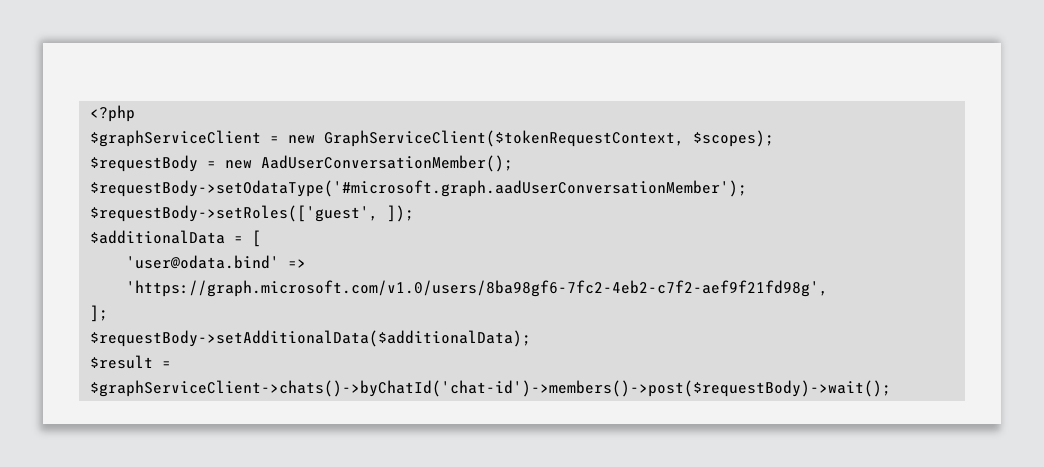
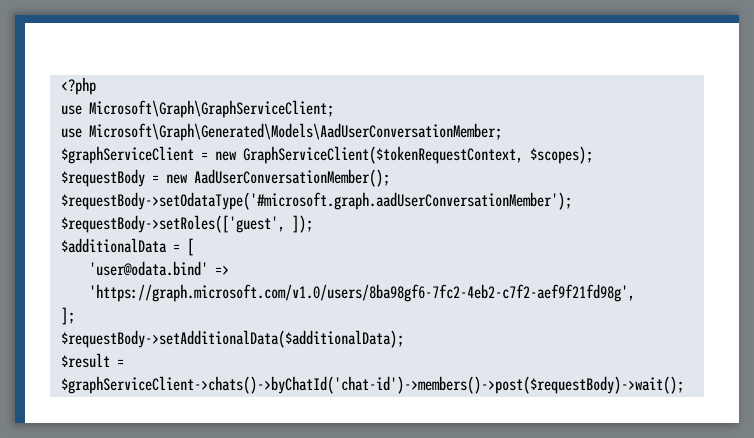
(135, 113) none -> [60,100,334,118] [60,123,502,141] // use Microsoft\Graph\GraphServiceClient; // use Microsoft\Graph\Generated\Models\AadUserConversationMember;

